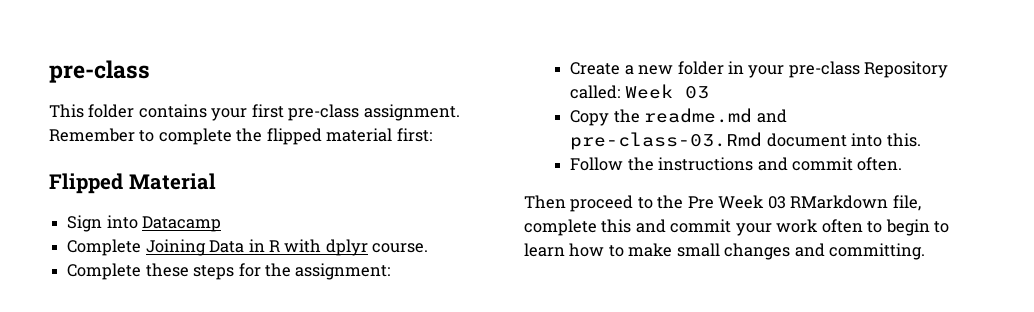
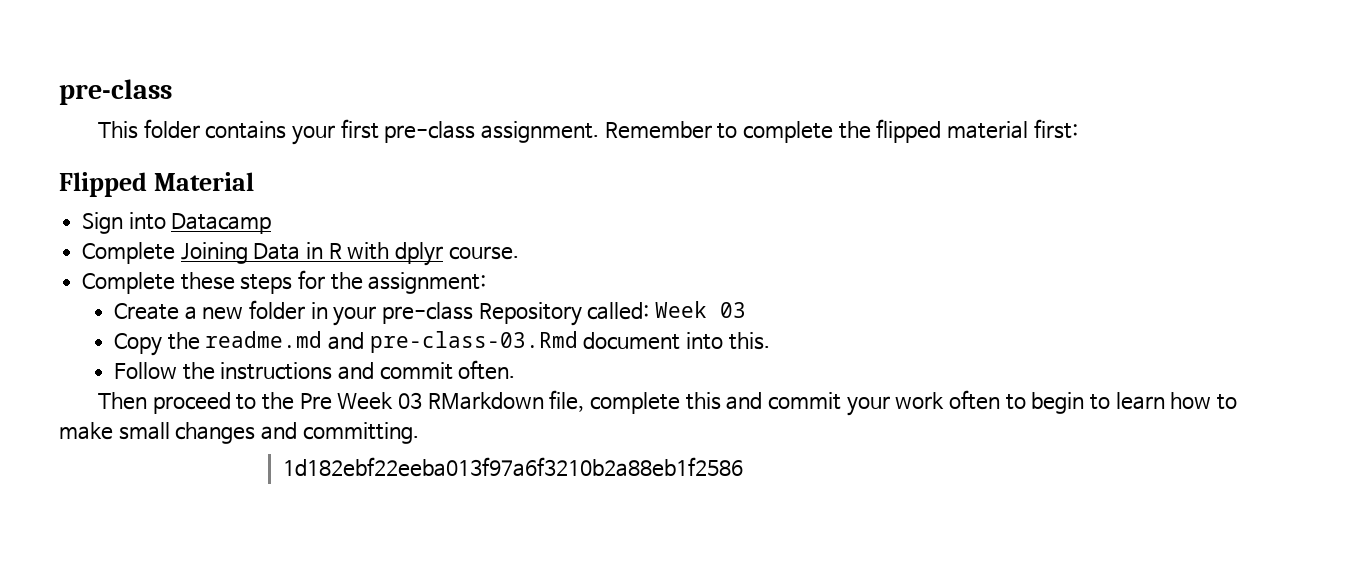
(926, 251) none -> [282,457,743,477] // 1d182ebf22eeba013f97a6f3210b2a88eb1f2586

